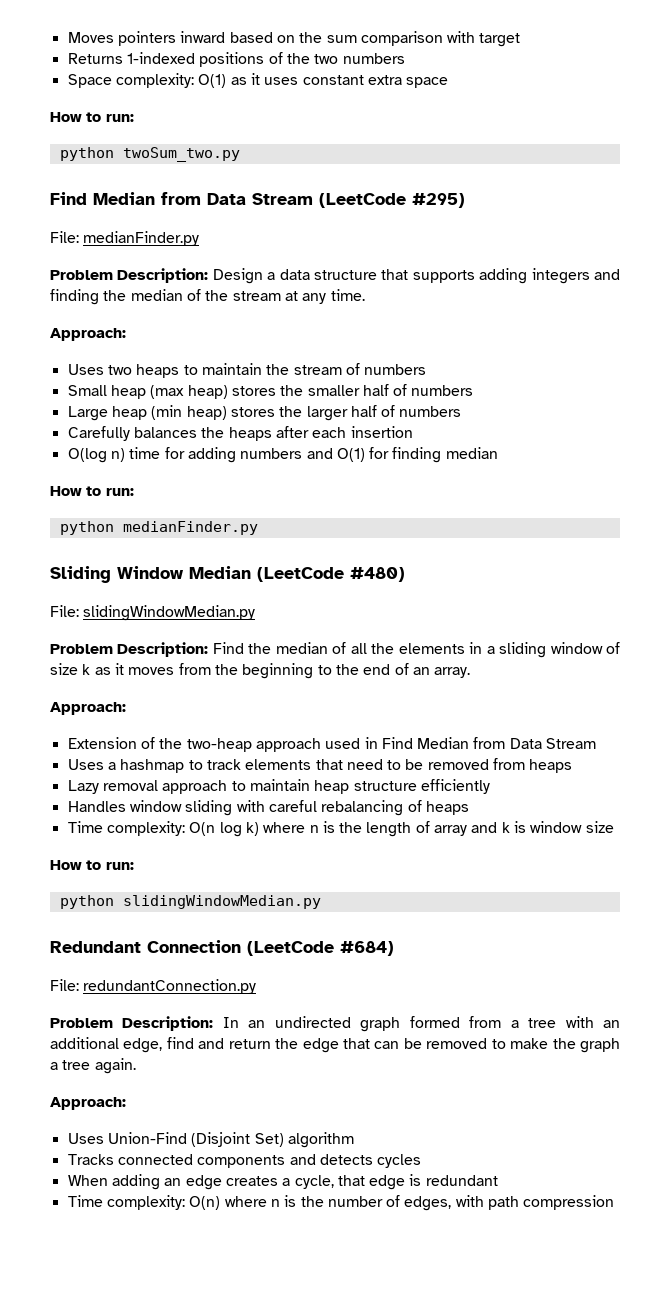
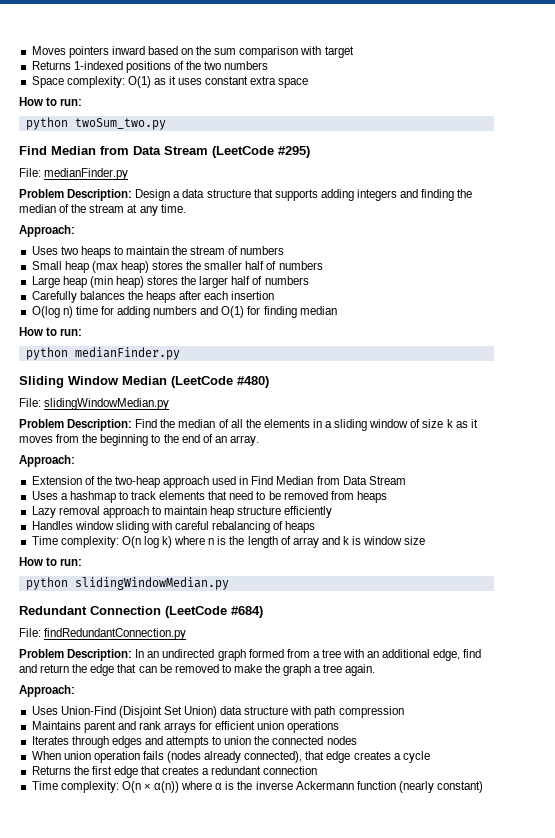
[83,979,257,994] redundantConnection.py -> [44,628,187,640] findRedundantConnection.py
[254,1132,354,1148] [67,1154,422,1168] [67,1174,422,1190] Set) algorithm // Tracks connected components and detects cycles // When adding an edge creates a cycle, that edge is -> [163,706,404,718] [31,721,340,733] [31,736,357,748] [31,751,430,763] [31,766,210,778] Set Union) data structure with path compression // Maintains parent and rank arrays for efficient union operations // Iterates through edges and attempts to union the connected nodes // When union operation fails (nodes already connected), that edge creates a cycle // Returns the first edge that creates a
[67,1195,615,1211] // Time complexity: O(n) where n is the number of edges, with path compression -> [263,766,318,775] [31,781,484,793] connection // Time complexity: O(n × α(n)) where α is the inverse Ackermann function (nearly constant)

